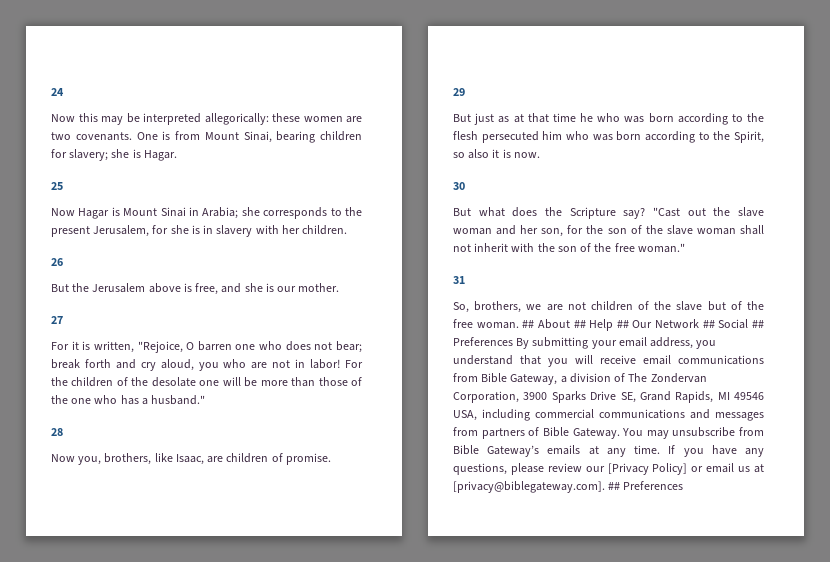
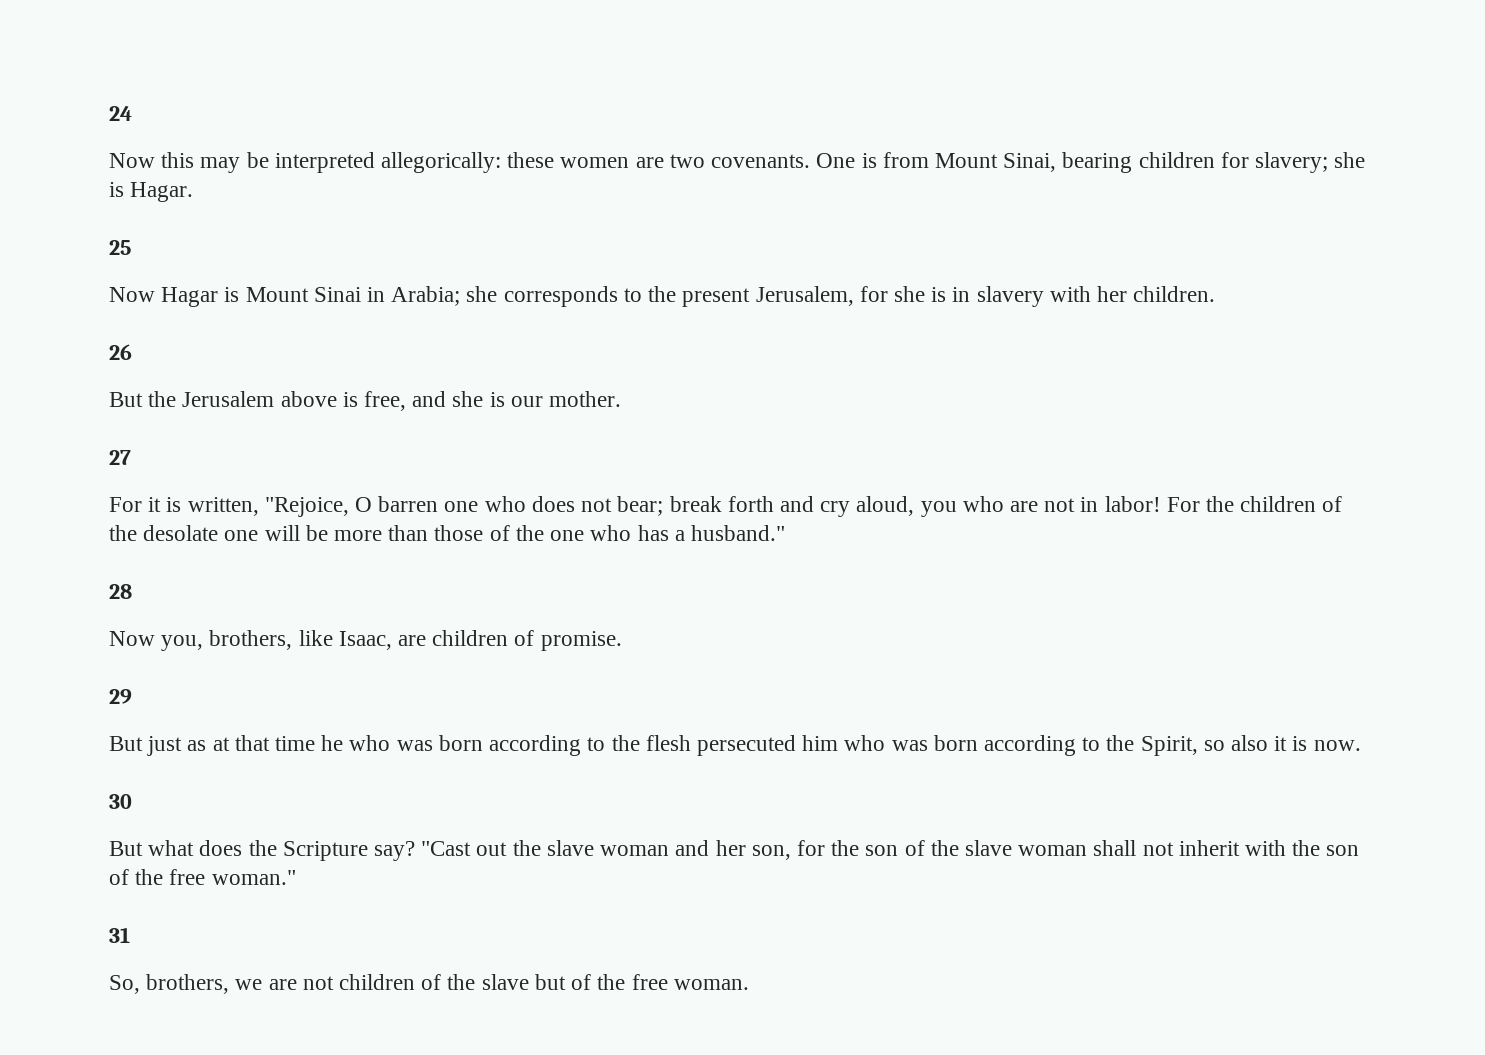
[522,319,764,331] [453,337,717,349] [453,355,764,367] [453,373,707,385] [453,391,764,403] [453,409,764,421] [453,427,764,439] [453,445,764,457] [453,463,764,475] [453,481,684,493] ## About ## Help ## Our Network ## Social ## Preferences By submitting your email address, you understand that you will receive email communications from Bible Gateway, a division of The Zondervan Corporation, 3900 Sparks Drive SE, Grand Rapids, MI 49546 USA, including commercial communications and messages from partners of Bible Gateway. You may unsubscribe from Bible Gateway’s emails at any time. If you have any questions, please review our [Privacy Policy] or email us at [privacy@biblegateway.com]. ## Preferences -> (749, 984) none

